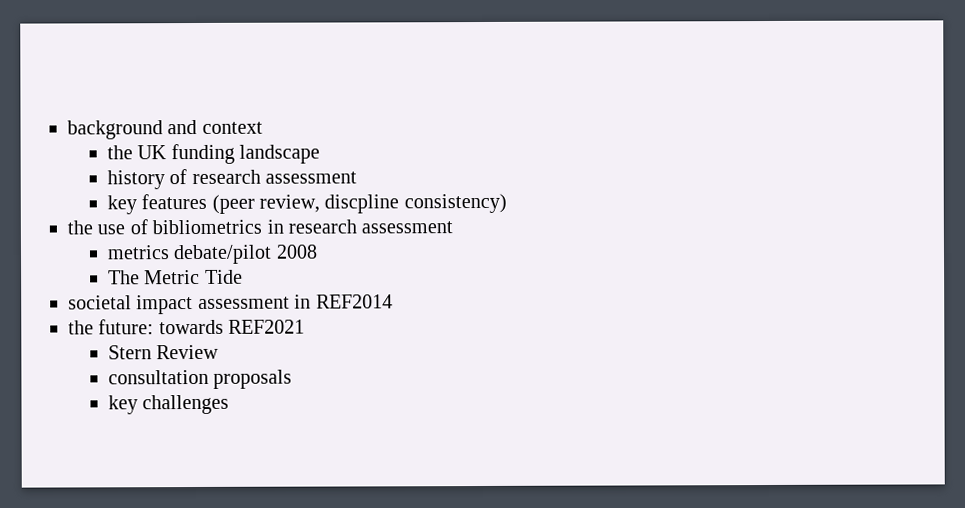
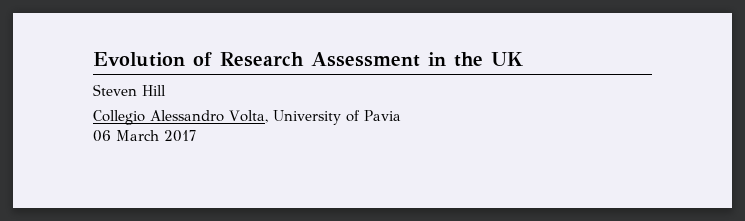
[67,119,263,140] [106,143,320,165] [106,169,357,190] [106,193,507,215] [67,219,454,235] [106,244,318,265] [107,269,243,285] [68,294,393,315] [68,319,306,335] [107,344,220,360] [107,369,293,389] [107,394,230,415] background and context // the UK funding landscape // history of research assessment // key features (peer review, discpline consistency) // the use of bibliometrics in research assessment // metrics debate/pilot 2008 // The Metric Tide // societal impact assessment in REF2014 // the future: towards REF2021 // Stern Review // consultation proposals // key challenges -> [93,52,523,67] [93,84,166,96] [93,110,401,125] [93,130,196,142] Evolution of Research Assessment in the UK // Steven Hill // Collegio Alessandro Volta, University of Pavia // 06 March 2017

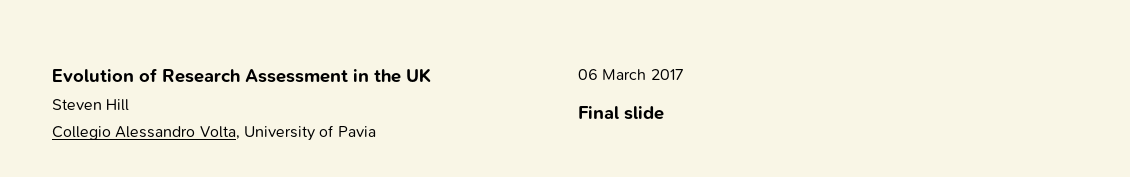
(196, 136) none -> [578,106,664,120] // Final slide

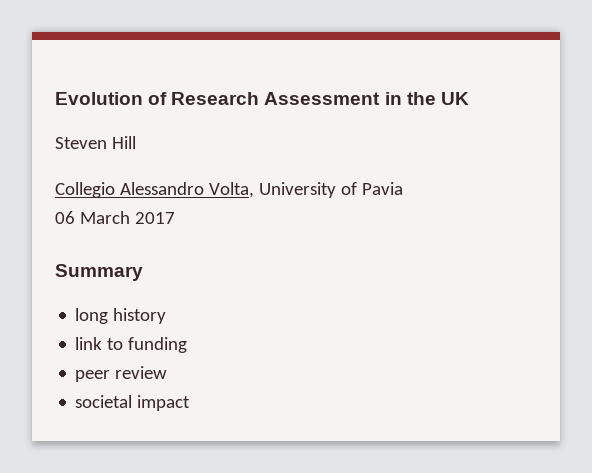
[578,106,664,120] Final slide -> [55,264,143,281] [75,308,167,324] [75,337,188,353] [75,366,168,382] [75,395,191,411] Summary // long history // link to funding // peer review // societal impact

